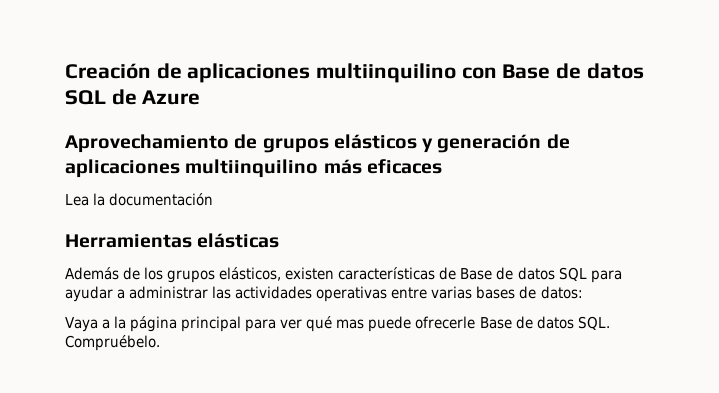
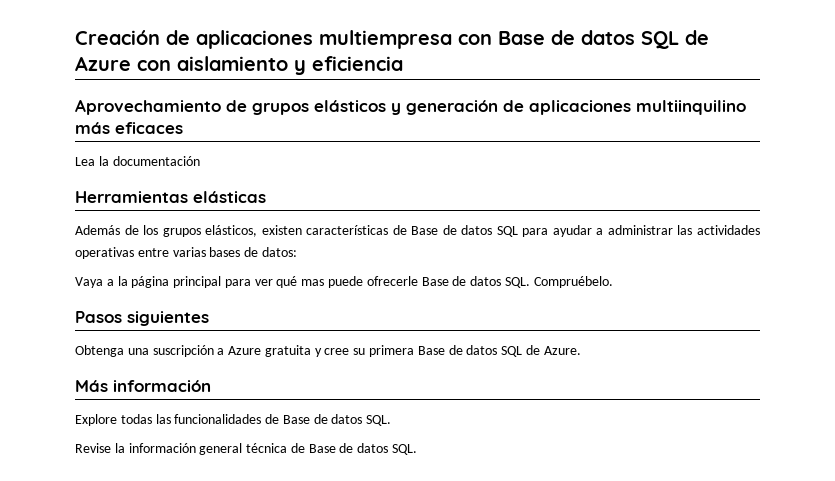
[316,63,457,83] multiinquilino -> [319,30,452,49] multiempresa
(201, 97) none -> [137,56,403,75] con aislamiento y eficiencia
(160, 343) none -> [75,311,209,326] [75,345,581,357] [75,380,211,392] [75,414,392,426] [75,443,418,455] // Pasos siguientes // Obtenga una suscripción a Azure gratuita y cree su primera Base de datos SQL de Azure. // Más información // Explore todas las funcionalidades de Base de datos SQL. // Revise la información general técnica de Base de datos SQL.

